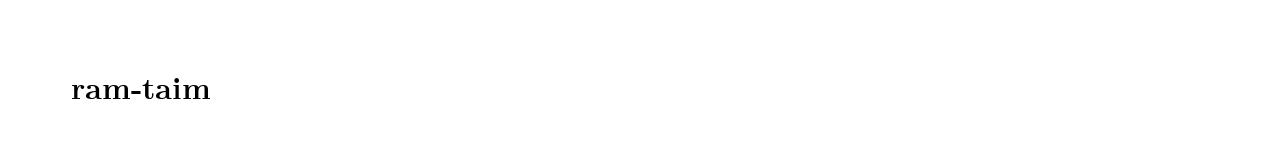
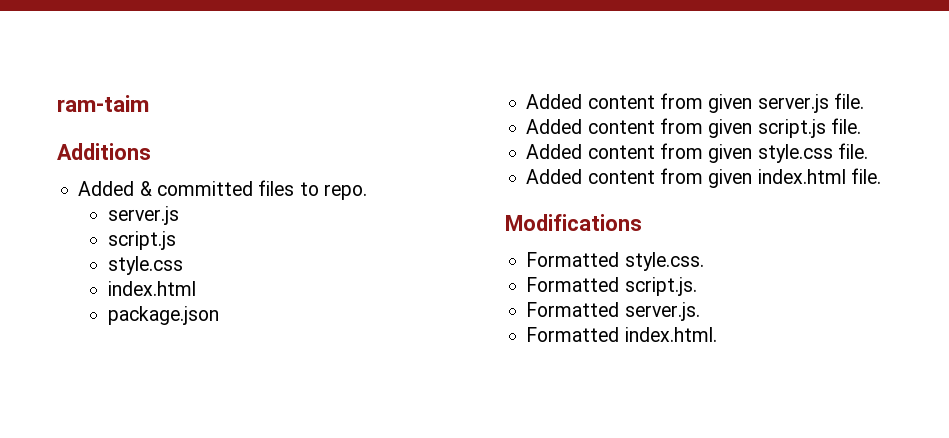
(211, 88) none -> [57,143,151,160] [78,180,367,200] [107,206,179,225] [107,231,176,250] [107,256,183,275] [107,281,196,296] [107,306,219,325] [526,93,864,113] [526,118,861,138] [526,143,868,163] [526,168,881,188] [505,214,642,231] [526,252,704,271] [526,277,697,296] [526,302,700,321] [526,327,717,342] // Additions // Added & committed files to repo. // server.js // script.js // style.css // index.html // package.json // Added content from given server.js file. // Added content from given script.js file. // Added content from given style.css file. // Added content from given index.html file. // Modifications // Formatted style.css. // Formatted script.js. // Formatted server.js. // Formatted index.html.

